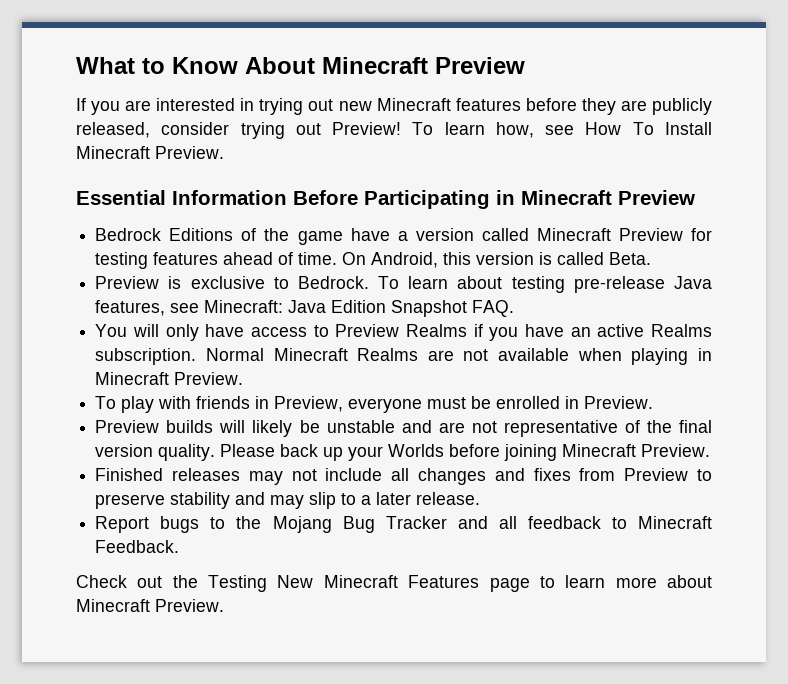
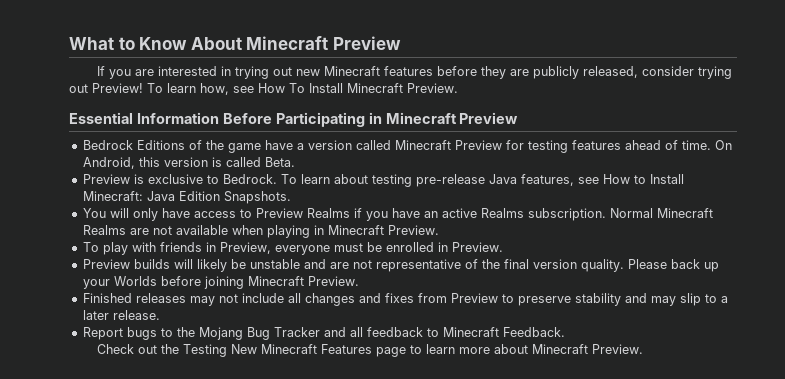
(200, 308) none -> [602,174,684,184] How to Install
[391,300,515,317] Snapshot FAQ. -> [223,191,291,204] Snapshots.

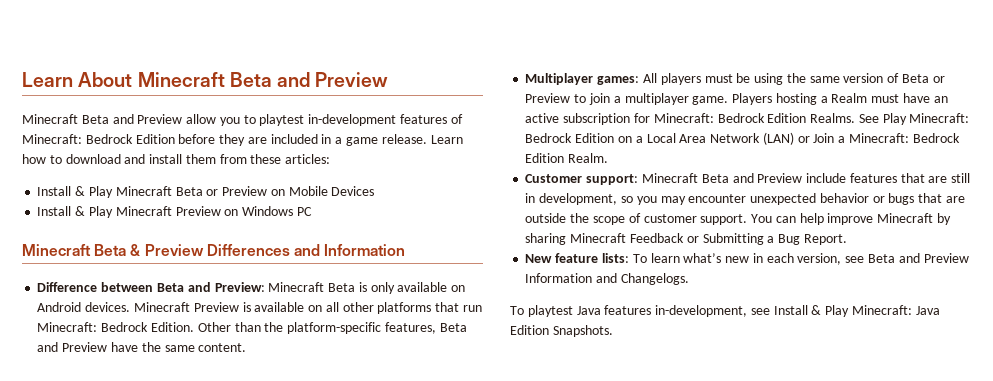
[69,36,401,50] [97,66,733,79] [69,83,458,95] [69,112,519,127] [82,140,732,153] [82,157,295,169] [82,174,684,187] [82,191,291,204] [82,208,713,221] [82,225,439,238] [82,242,503,255] [82,259,719,272] [82,276,359,289] [82,293,728,306] [82,310,160,320] [82,327,565,340] [97,344,644,357] What to Know About Minecraft Preview // If you are interested in trying out new Minecraft features before they are publicly released, consider trying out Preview! To learn how, see How To Install Minecraft Preview. // Essential Information Before Participating in Minecraft Preview // Bedrock Editions of the game have a version called Minecraft Preview for testing features ahead of time. On Android, this version is called Beta. // Preview is exclusive to Bedrock. To learn about testing pre-release Java features, see How to Install Minecraft: Java Edition Snapshots. // You will only have access to Preview Realms if you have an active Realms subscription. Normal Minecraft Realms are not available when playing in Minecraft Preview. // To play with friends in Preview, everyone must be enrolled in Preview. // Preview builds will likely be unstable and are not representative of the final version quality. Please back up your Worlds before joining Minecraft Preview. // Finished releases may not include all changes and fixes from Preview to preserve stability and may slip to a later release. // Report bugs to the Mojang Bug Tracker and all feedback to Minecraft Feedback. // Check out the Testing New Minecraft Features page to learn more about Minecraft Preview. -> [22,72,389,87] [22,114,463,126] [22,134,463,146] [22,154,331,164] [37,186,375,198] [37,206,312,218] [22,244,406,256] [37,282,466,294] [37,302,482,314] [37,322,467,334] [37,342,247,352] [525,73,945,85] [525,93,948,105] [525,113,970,125] [525,132,960,145] [525,153,609,163] [525,173,971,185] [525,193,965,205] [525,213,951,225] [525,233,847,245] [525,253,969,265] [525,273,689,285] [510,305,940,317] [510,325,613,337] Learn About Minecraft Beta and Preview // Minecraft Beta and Preview allow you to playtest in-development features of Minecraft: Bedrock Edition before they are included in a game release. Learn how to download and install them from these articles: // Install & Play Minecraft Beta or Preview on Mobile Devices // Install & Play Minecraft Preview on Windows PC // Minecraft Beta & Preview Differences and Information // Difference between Beta and Preview: Minecraft Beta is only available on Android devices. Minecraft Preview is available on all other platforms that run Minecraft: Bedrock Edition. Other than the platform-specific features, Beta and Preview have the same content. // Multiplayer games: All players must be using the same version of Beta or Preview to join a multiplayer game. Players hosting a Realm must have an active subscription for Minecraft: Bedrock Edition Realms. See Play Minecraft: Bedrock Edition on a Local Area Network (LAN) or Join a Minecraft: Bedrock Edition Realm. // Customer support: Minecraft Beta and Preview include features that are still in development, so you may encounter unexpected behavior or bugs that are outside the scope of customer support. You can help improve Minecraft by sharing Minecraft Feedback or Submitting a Bug Report. // New feature lists: To learn what’s new in each version, see Beta and Preview Information and Changelogs. // To playtest Java features in-development, see Install & Play Minecraft: Java Edition Snapshots.

